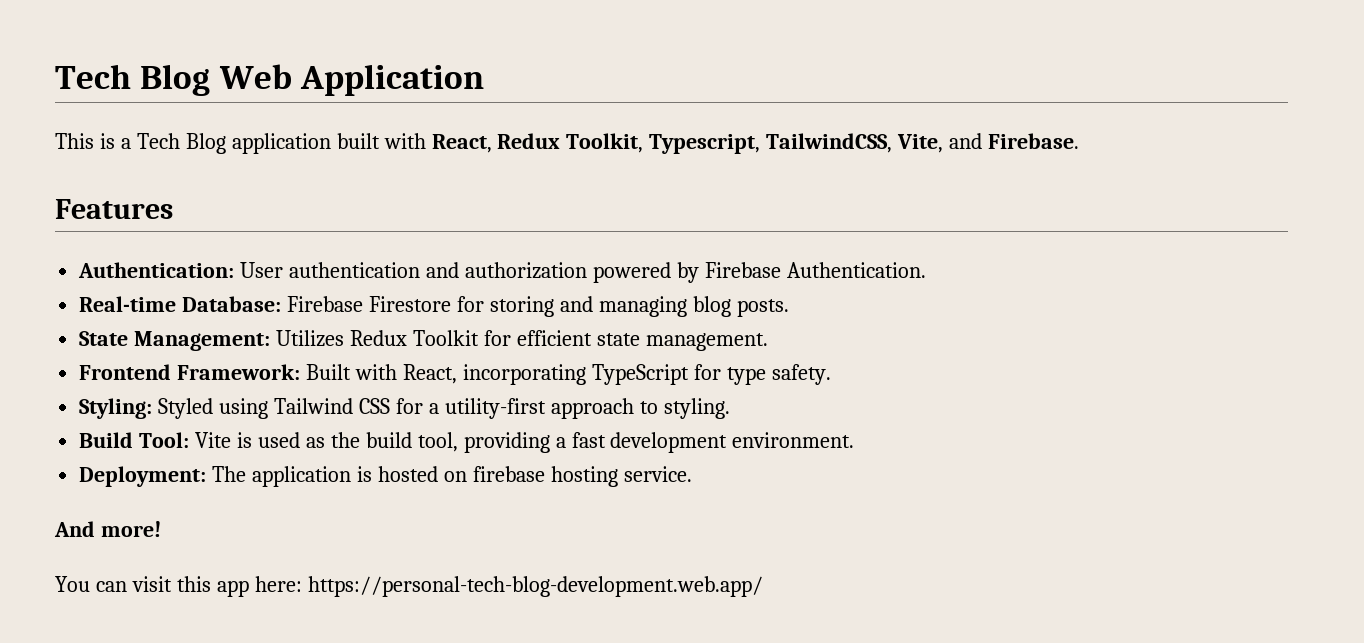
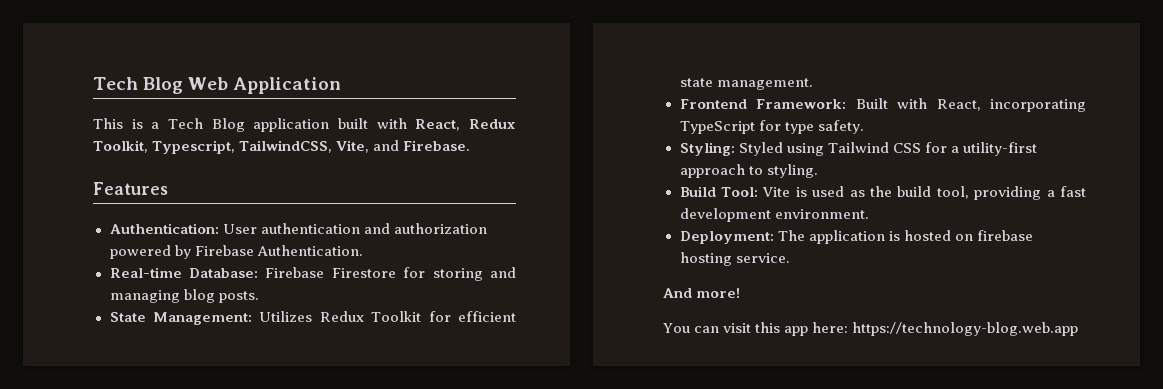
[307,576,763,597] https://personal-tech-blog-development.web.app/ -> [852,322,1079,336] https://technology-blog.web.app

